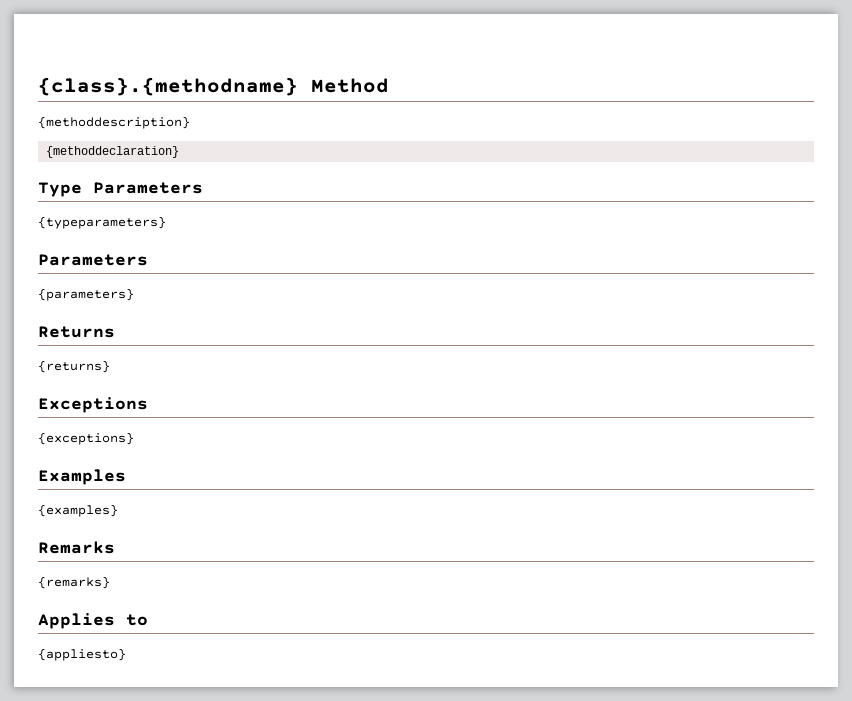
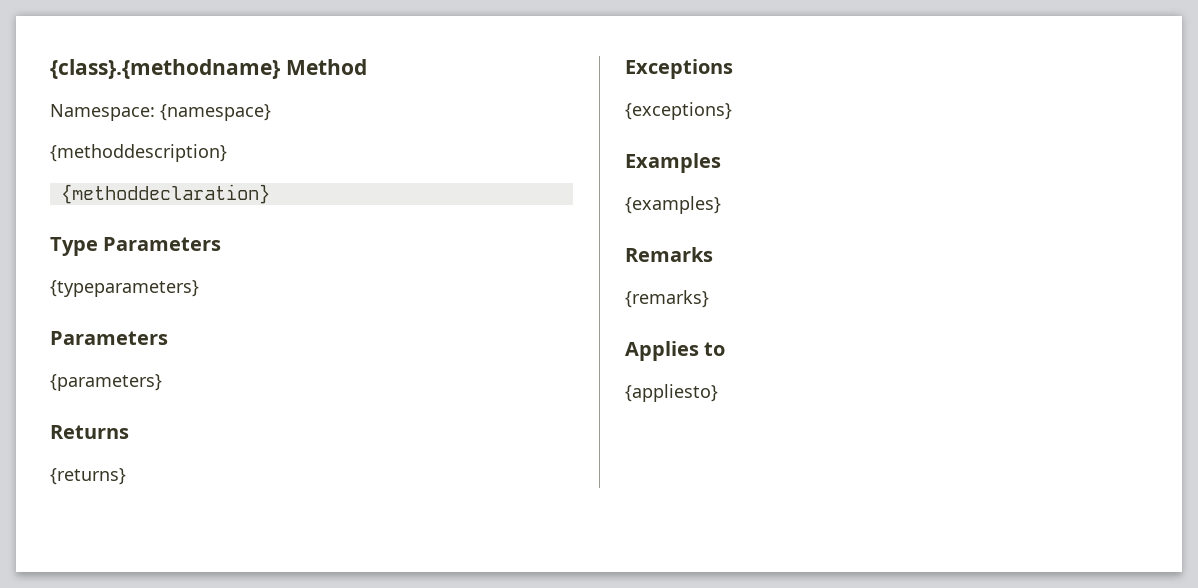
(389, 85) none -> [50,104,271,121] // Namespace: {namespace}

